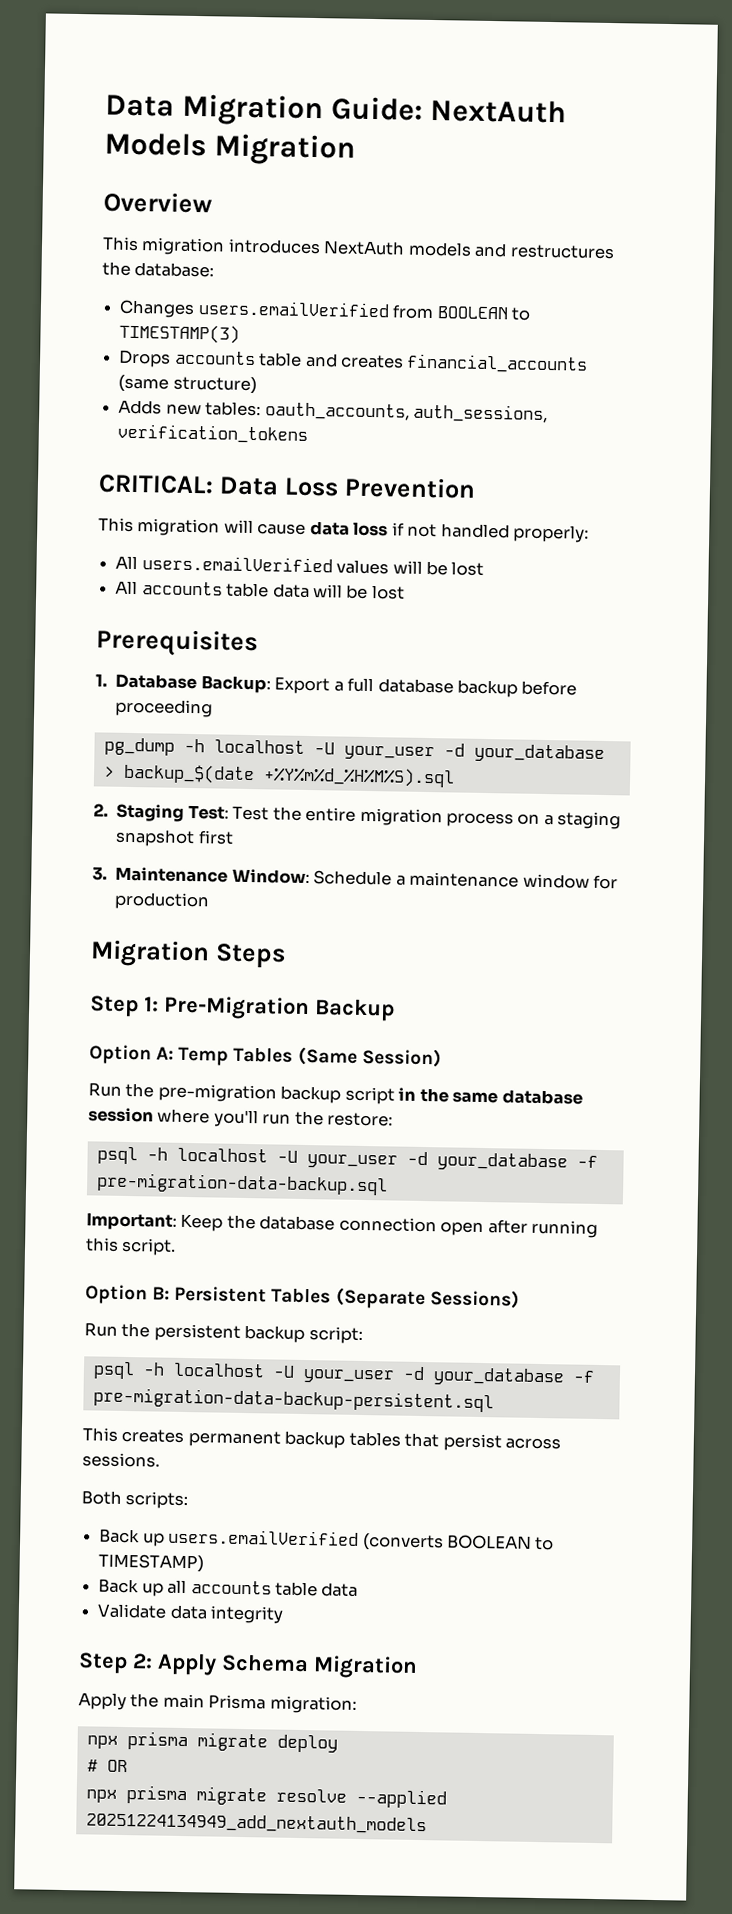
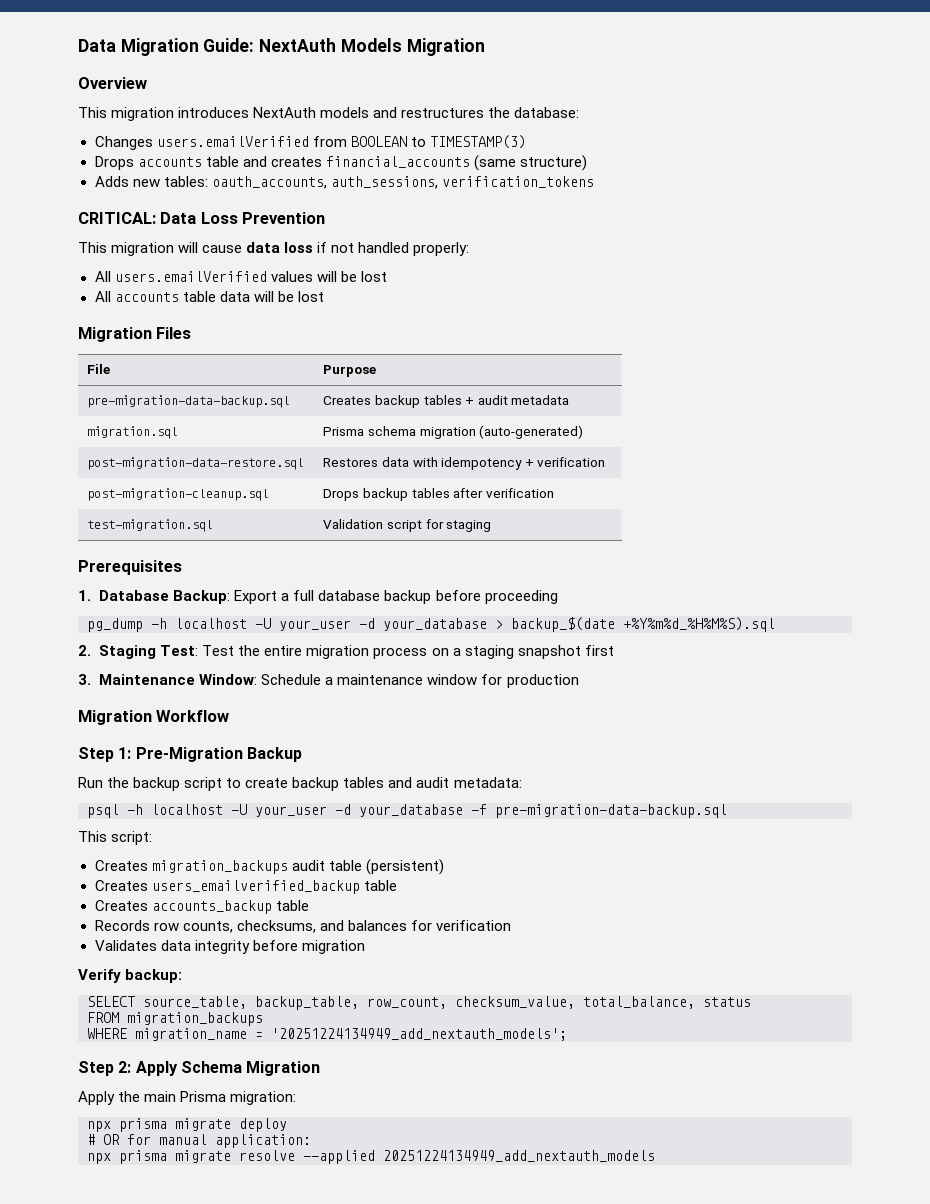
(405, 592) none -> [78,327,192,342] [87,364,111,374] [323,365,377,377] [87,395,291,408] [323,395,570,408] [87,426,179,439] [323,425,584,439] [87,457,305,470] [323,457,606,470] [87,488,270,501] [323,488,554,501] [87,519,214,532] [323,519,492,532] // Migration Files // File | Purpose // pre-migration-data-backup.sql | Creates backup tables + audit metadata // migration.sql | Prisma schema migration (auto-generated) // post-migration-data-restore.sql | Restores data with idempotency + verification // post-migration-cleanup.sql | Drops backup tables after verification // test-migration.sql | Validation script for staging
[214,943,286,969] Steps -> [156,710,230,722] Workflow
[89,1044,442,1068] [88,1082,277,1103] // Option A: Temp Tables (Same Session) // Run the pre-migration -> [78,777,130,788] // Run the
[398,1087,583,1105] [88,1107,394,1128] in the same database session where you'll run the restore: -> [226,777,522,791] to create backup tables and audit metadata:
[86,1212,599,1238] [85,1237,177,1256] [85,1284,520,1310] [84,1322,363,1344] [92,1361,595,1387] [92,1387,494,1413] [82,1427,562,1452] [82,1452,160,1468] [81,1490,189,1510] [99,1528,555,1552] [98,1553,205,1573] [98,1578,359,1597] [97,1603,284,1624] Important: Keep the database connection open after running this script. // Option B: Persistent Tables (Separate Sessions) // Run the persistent backup script: // psql -h localhost -U your_user -d your_database -f pre-migration-data-backup-persistent.sql // This creates permanent backup tables that persist across sessions. // Both scripts: // Back up users.emailVerified (converts BOOLEAN to TIMESTAMP) // Back up all accounts table data // Validate data integrity -> [78,831,153,845] [94,859,444,875] [94,880,397,894] [94,900,309,914] [94,920,511,933] [94,940,365,954] [78,969,183,983] [87,996,751,1010] [87,1012,263,1026] [87,1028,567,1041] This script: // Creates migration_backups audit table (persistent) // Creates users_emailverified_backup table // Creates accounts_backup table // Records row counts, checksums, and balances for verification // Validates data integrity before migration // Verify backup: // SELECT source_table, backup_table, row_count, checksum_value, total_balance, status // FROM migration_backups // WHERE migration_name = '20251224134949_add_nextauth_models';
(128, 1766) none -> [127,1134,311,1148] for manual application:

